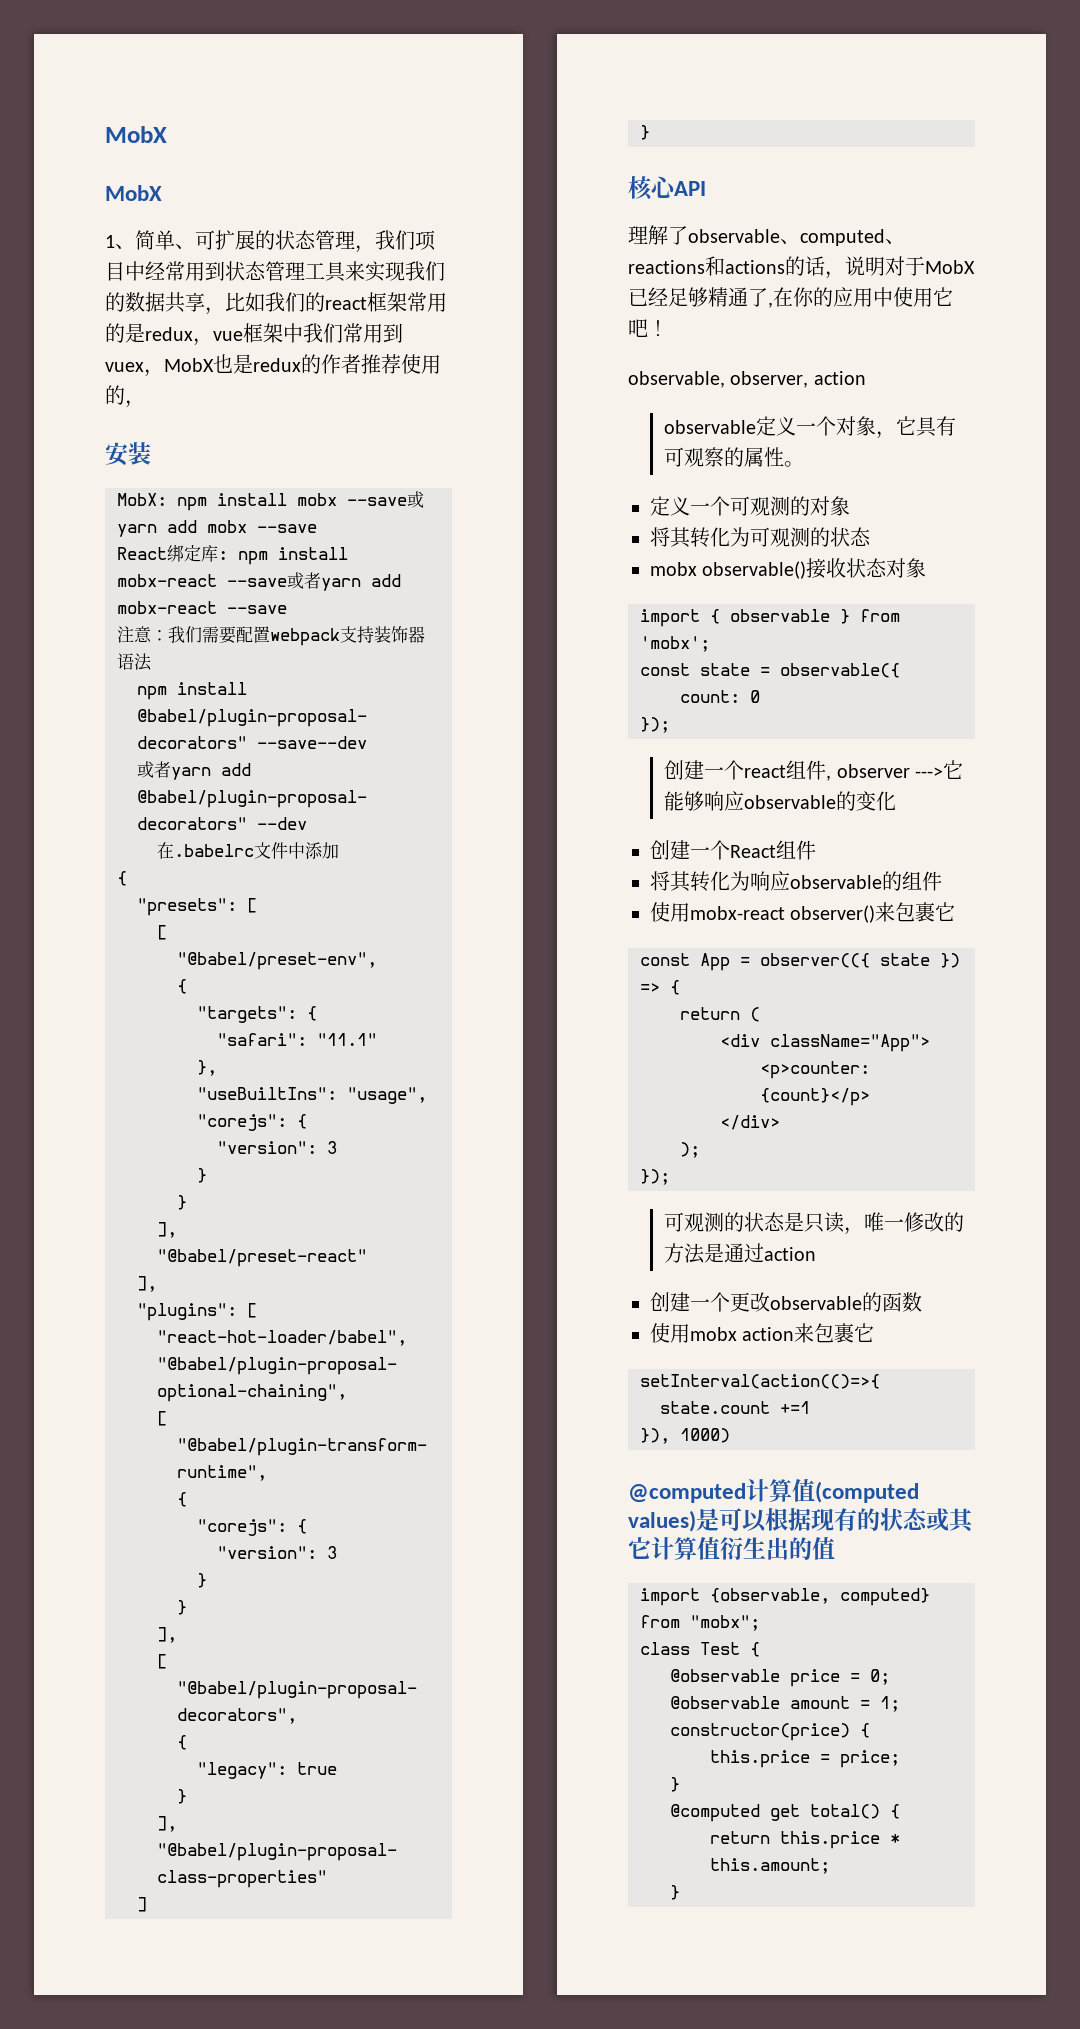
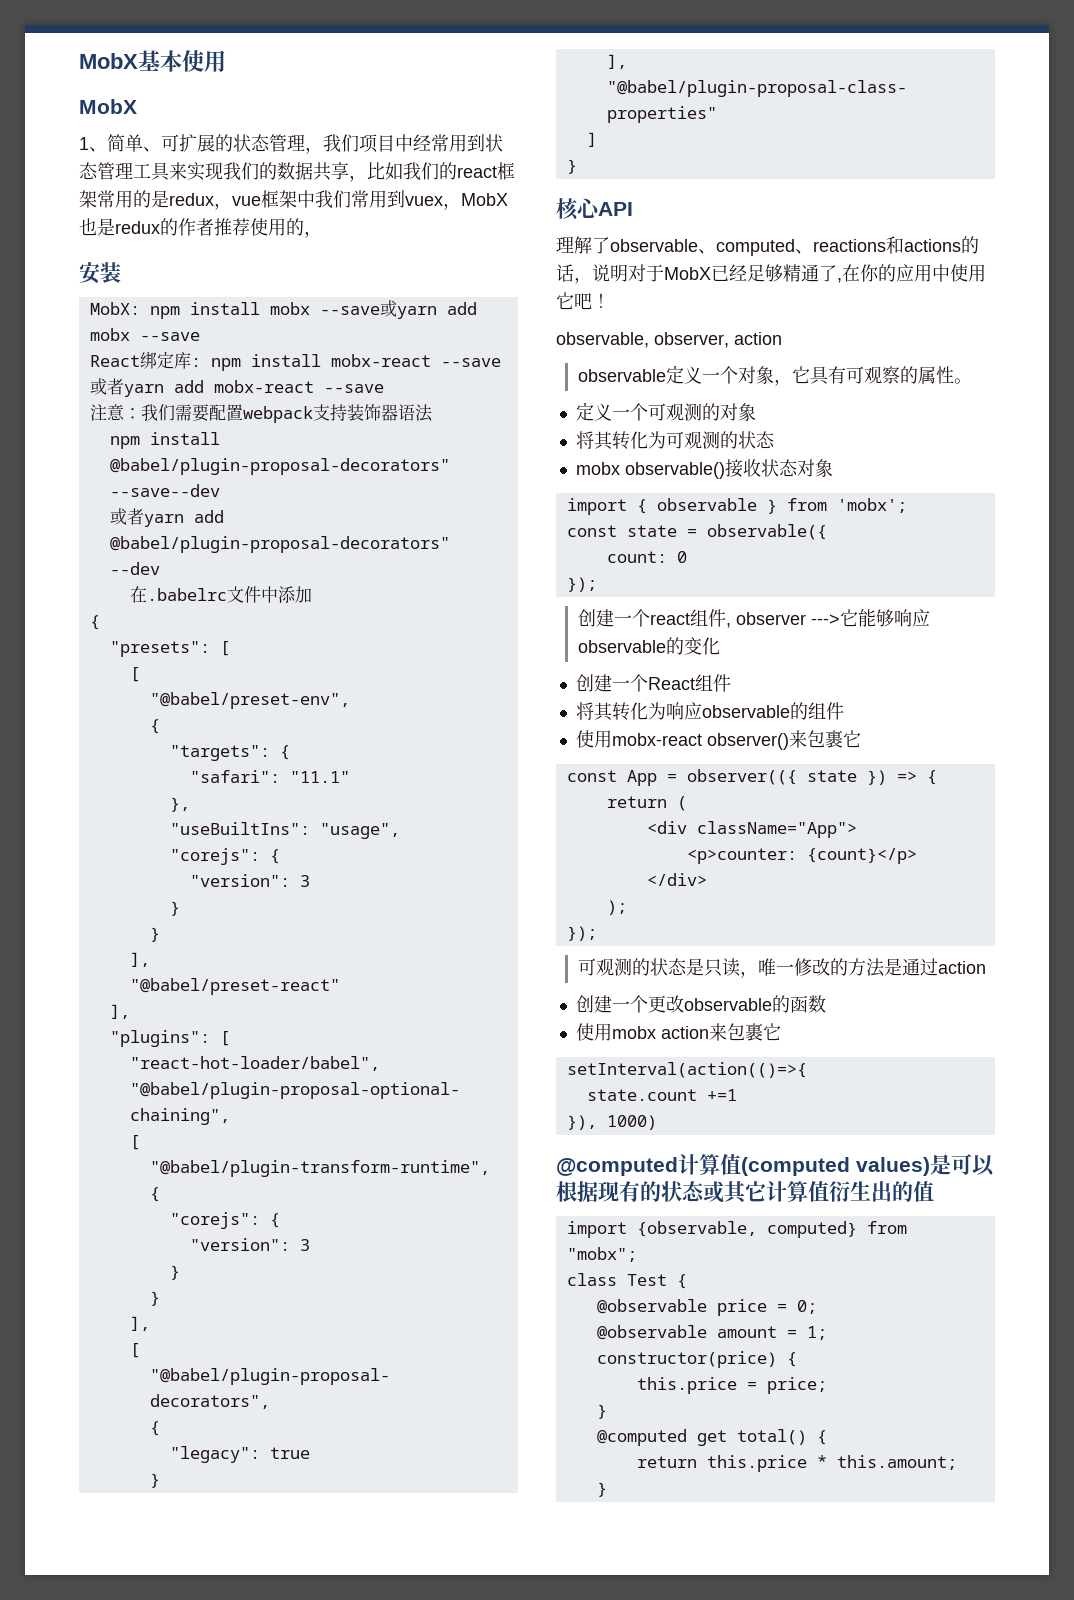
[105,126,167,143] MobX -> [79,50,226,72] MobX基本使用

